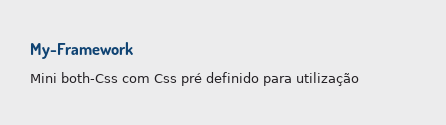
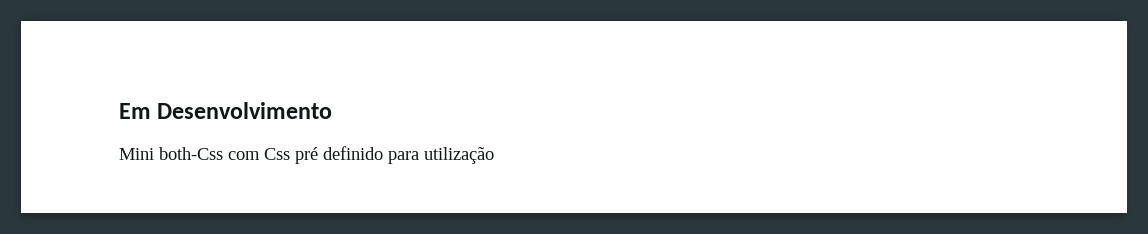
[30,42,133,59] My-Framework -> [119,102,333,119] Em Desenvolvimento

